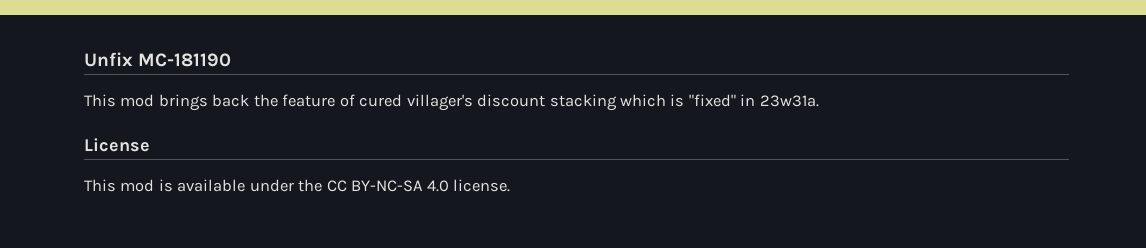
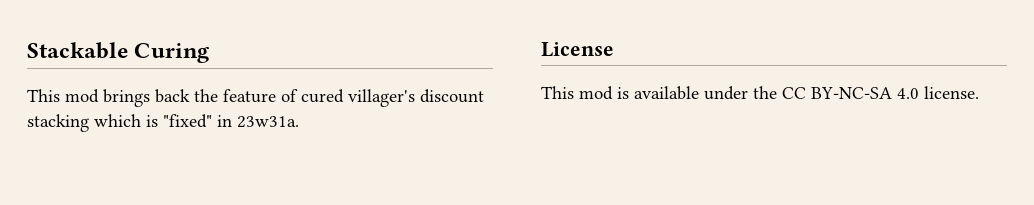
[84,52,232,67] Unfix MC-181190 -> [27,42,210,63] Stackable Curing

